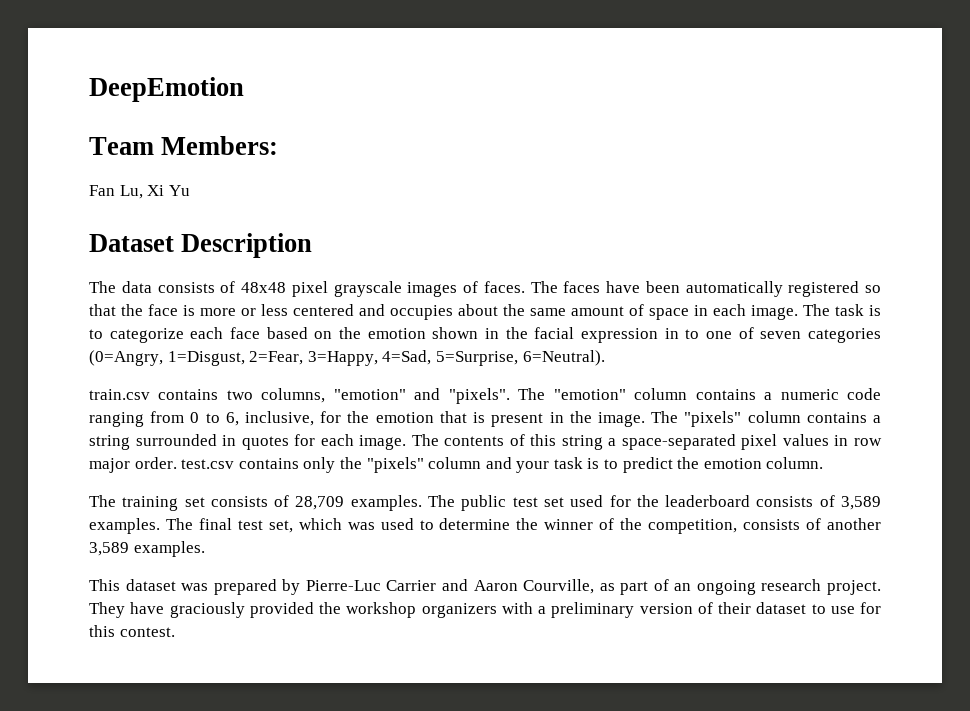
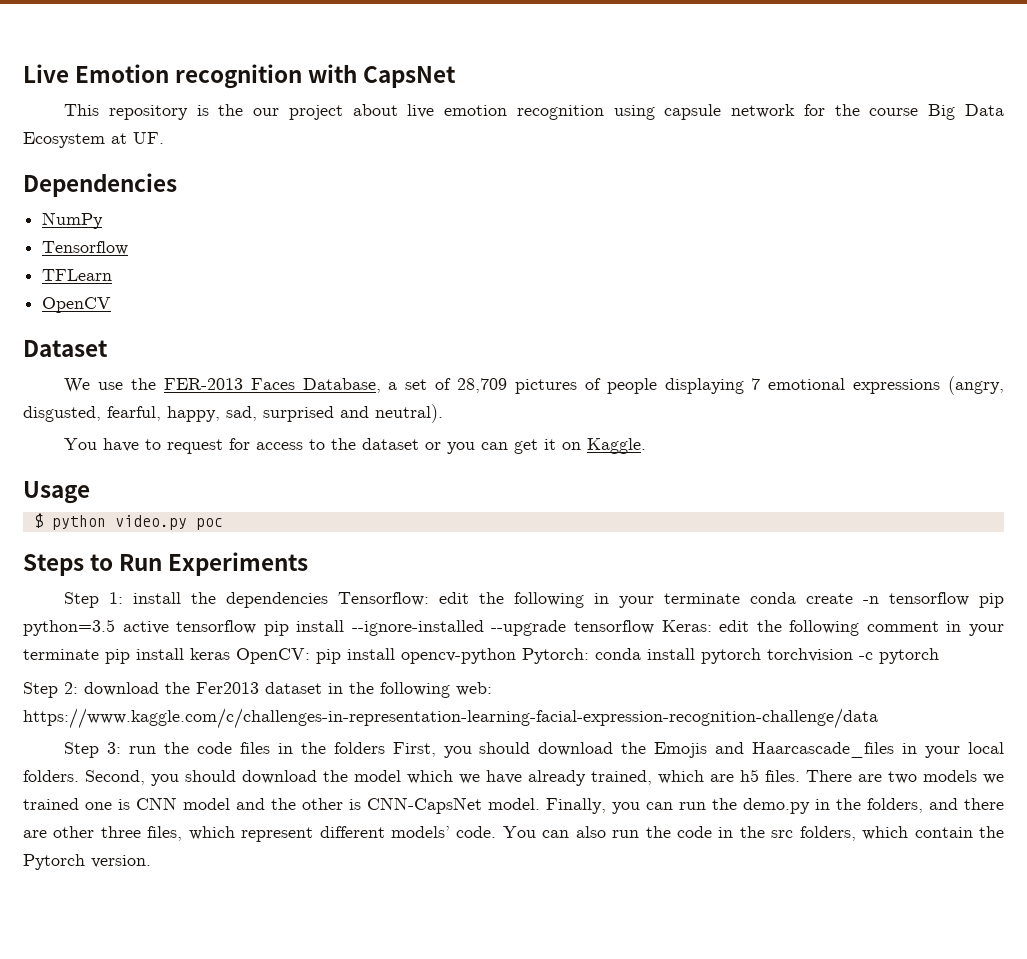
[89,77,244,102] [89,136,279,155] [89,185,190,199] [89,233,313,258] [89,281,881,297] [89,304,881,320] [89,327,881,343] [89,350,605,366] [89,388,881,404] [89,411,882,427] [89,434,882,450] [89,457,824,473] [89,495,881,511] [89,518,882,534] [89,541,205,557] [89,579,881,595] [89,602,881,618] [89,625,175,637] DeepEmotion // Team Members: // Fan Lu, Xi Yu // Dataset Description // The data consists of 48x48 pixel grayscale images of faces. The faces have been automatically registered so that the face is more or less centered and occupies about the same amount of space in each image. The task is to categorize each face based on the emotion shown in the facial expression in to one of seven categories (0=Angry, 1=Disgust, 2=Fear, 3=Happy, 4=Sad, 5=Surprise, 6=Neutral). // train.csv contains two columns, "emotion" and "pixels". The "emotion" column contains a numeric code ranging from 0 to 6, inclusive, for the emotion that is present in the image. The "pixels" column contains a string surrounded in quotes for each image. The contents of this string a space-separated pixel values in row major order. test.csv contains only the "pixels" column and your task is to predict the emotion column. // The training set consists of 28,709 examples. The public test set used for the leaderboard consists of 3,589 examples. The final test set, which was used to determine the winner of the competition, consists of another 3,589 examples. // This dataset was prepared by Pierre-Luc Carrier and Aaron Courville, as part of an ongoing research project. They have graciously provided the workshop organizers with a preliminary version of their dataset to use for this contest. -> [23,64,457,89] [64,104,1005,120] [23,132,164,148] [23,173,177,197] [42,212,104,229] [42,241,129,255] [42,269,113,281] [42,297,112,313] [23,340,108,357] [64,376,1005,395] [23,404,443,423] [64,438,647,454] [23,481,90,504] [33,513,223,530] [23,552,309,576] [64,592,1004,608] [23,619,1004,636] [23,648,939,664] [23,682,492,698] [23,708,878,729] [64,742,1005,758] [23,769,1004,786] [23,797,1004,814] [23,826,1005,842] [23,854,151,870] Live Emotion recognition with CapsNet // This repository is the our project about live emotion recognition using capsule network for the course Big Data Ecosystem at UF. // Dependencies // NumPy // Tensorflow // TFLearn // OpenCV // Dataset // We use the FER-2013 Faces Database, a set of 28,709 pictures of people displaying 7 emotional expressions (angry, disgusted, fearful, happy, sad, surprised and neutral). // You have to request for access to the dataset or you can get it on Kaggle. // Usage // $ python video.py poc // Steps to Run Experiments // Step 1: install the dependencies Tensorflow: edit the following in your terminate conda create -n tensorflow pip python=3.5 active tensorflow pip install --ignore-installed --upgrade tensorflow Keras: edit the following comment in your terminate pip install keras OpenCV: pip install opencv-python Pytorch: conda install pytorch torchvision -c pytorch // Step 2: download the Fer2013 dataset in the following web: https://www.kaggle.com/c/challenges-in-representation-learning-facial-expression-recognition-challenge/data // Step 3: run the code files in the folders First, you should download the Emojis and Haarcascade_files in your local folders. Second, you should download the model which we have already trained, which are h5 files. There are two models we trained one is CNN model and the other is CNN-CapsNet model. Finally, you can run the demo.py in the folders, and there are other three files, which represent different models’ code. You can also run the code in the src folders, which contain the Pytorch version.

